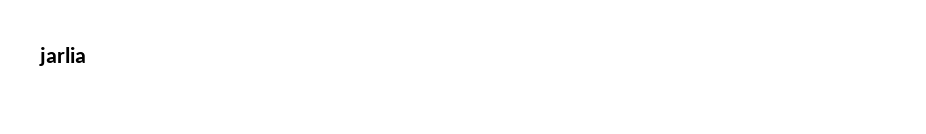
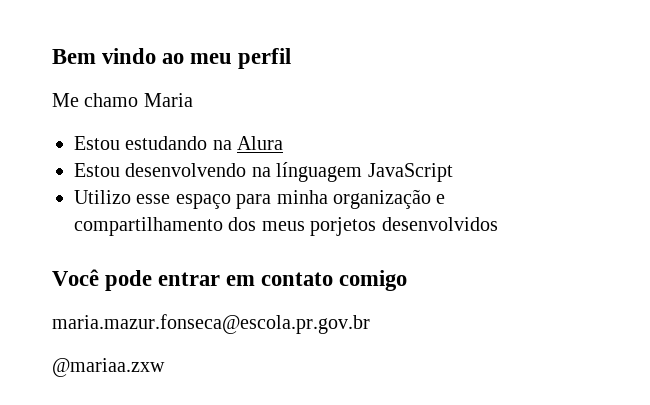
[39,47,86,66] jarlia -> [52,48,292,69] [52,93,193,107] [74,136,284,150] [74,162,453,182] [74,189,446,209] [74,217,498,236] [52,269,408,291] [52,314,370,334] [52,358,165,377] Bem vindo ao meu perfil // Me chamo Maria // Estou estudando na Alura // Estou desenvolvendo na línguagem JavaScript // Utilizo esse espaço para minha organização e compartilhamento dos meus porjetos desenvolvidos // Você pode entrar em contato comigo // maria.mazur.fonseca@escola.pr.gov.br // @mariaa.zxw

